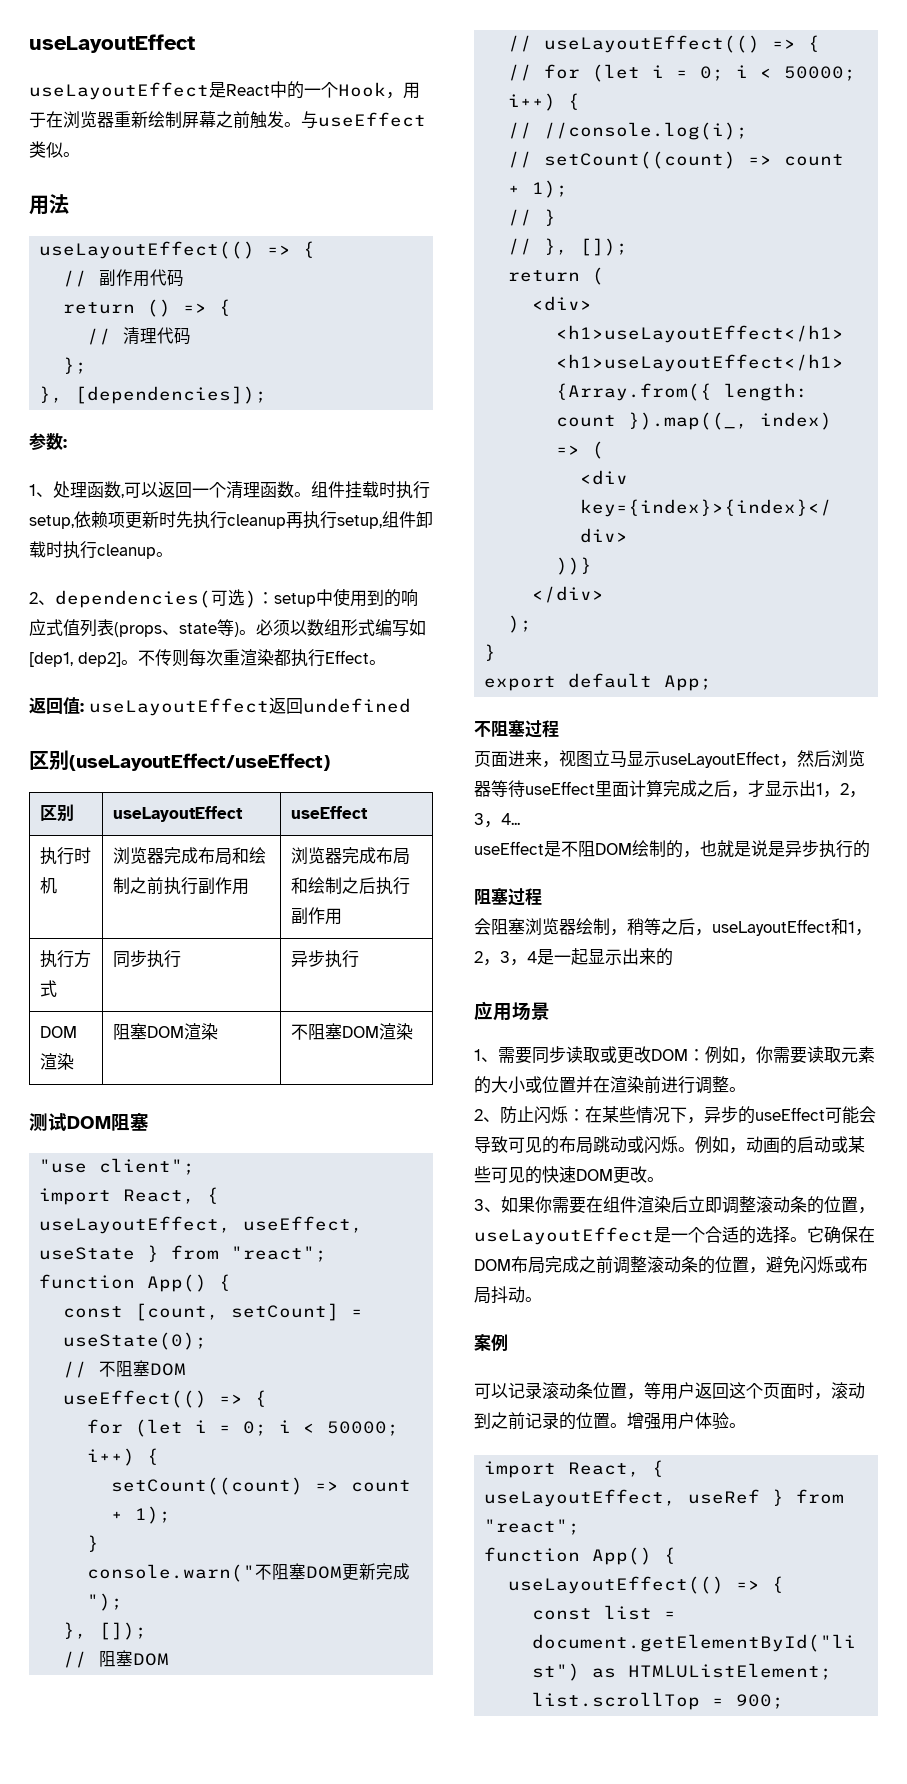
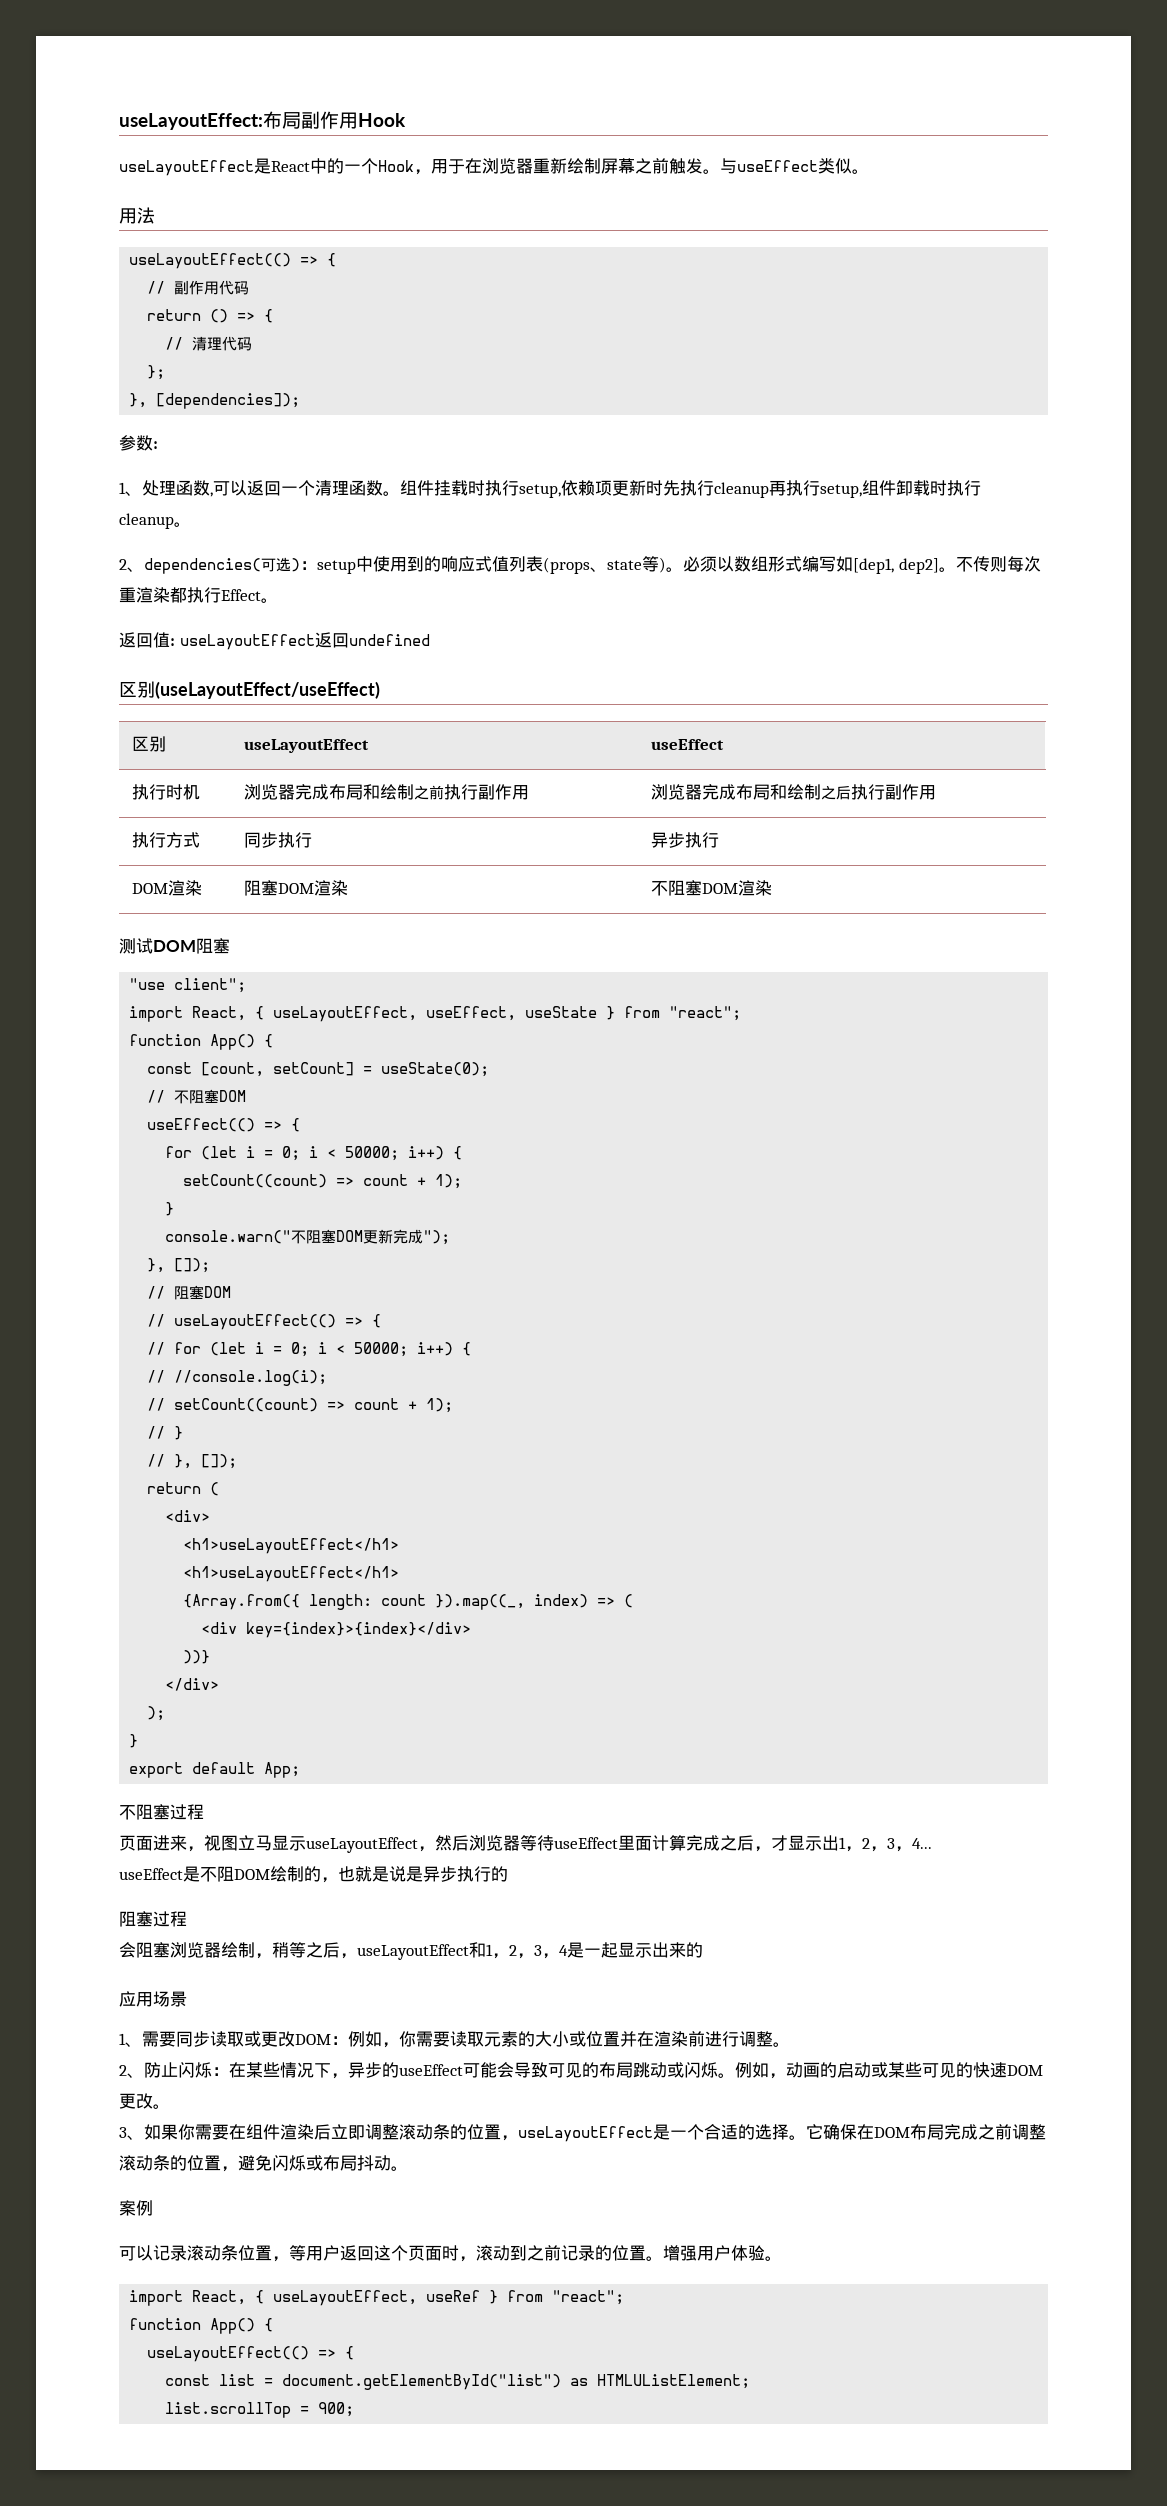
[29,34,195,53] useLayoutEffect -> [119,111,406,130] useLayoutEffect:布局副作用Hook

